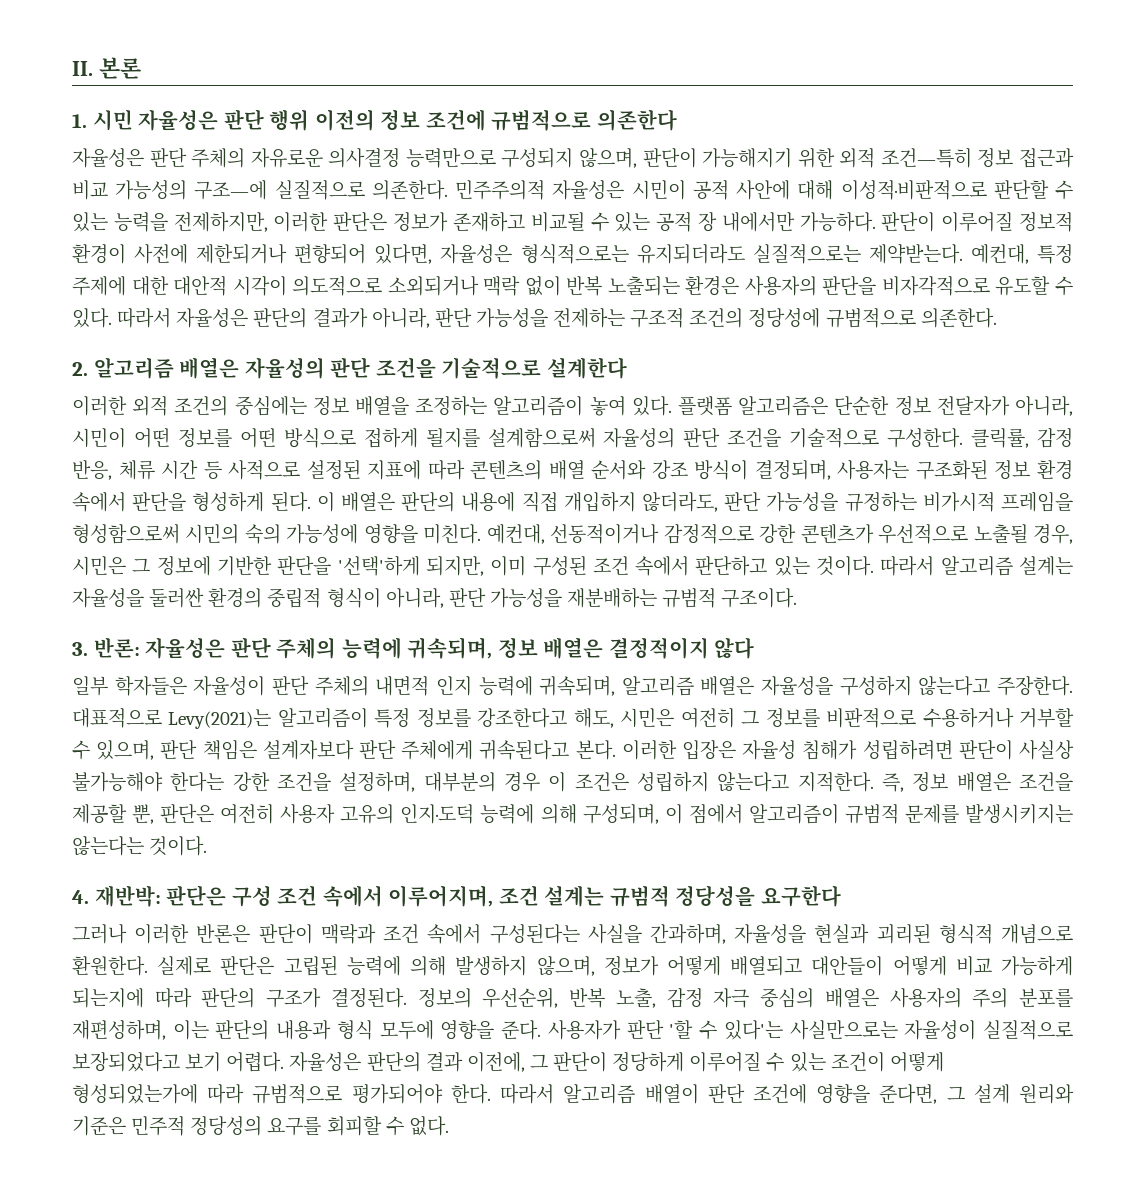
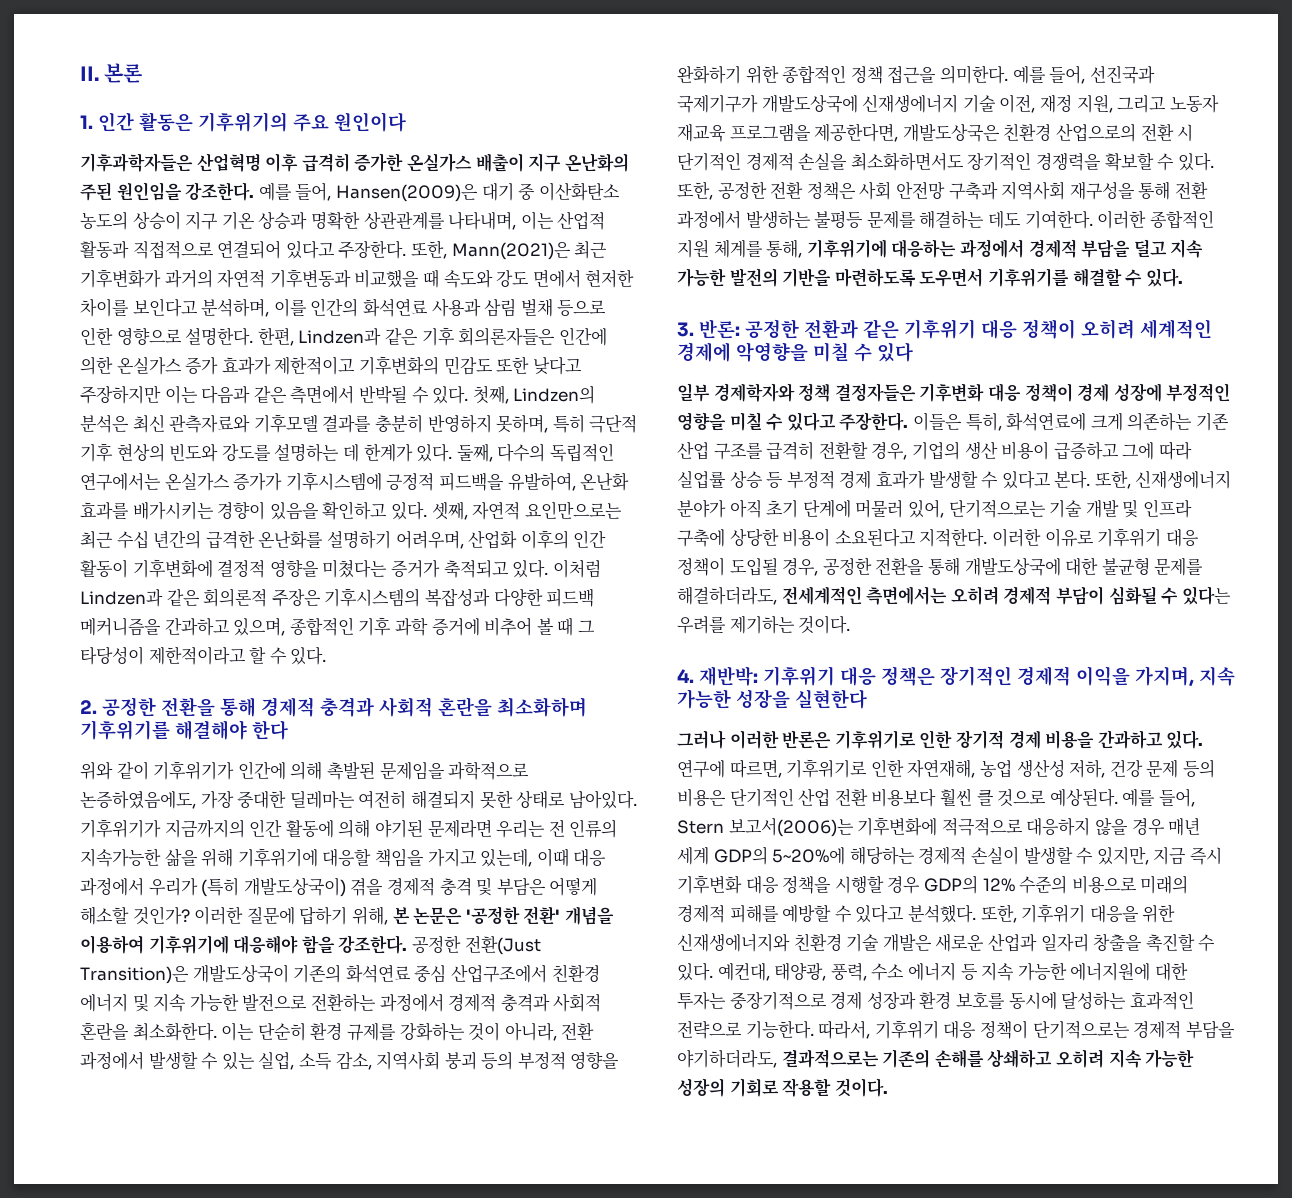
[92,109,677,131] [72,147,1074,168] [72,180,1074,200] [72,212,1073,232] [72,243,1074,264] [72,276,1073,296] [72,308,997,328] [72,357,627,379] [72,396,1074,416] [72,428,1073,448] [72,460,1073,480] [72,491,1074,512] [72,524,1073,544] [72,556,1073,576] [72,588,798,608] [72,637,755,659] [72,676,1073,696] [72,707,1074,729] [72,739,1075,760] [72,772,1073,792] [72,803,1074,824] [72,836,208,856] [72,885,841,907] [72,924,1073,944] [72,955,1073,976] [72,988,1074,1008] [72,1020,1074,1040] [72,1052,944,1072] [72,1083,1074,1104] [72,1116,449,1136] 시민 자율성은 판단 행위 이전의 정보 조건에 규범적으로 의존한다 // 자율성은 판단 주체의 자유로운 의사결정 능력만으로 구성되지 않으며, 판단이 가능해지기 위한 외적 조건—특히 정보 접근과 비교 가능성의 구조—에 실질적으로 의존한다. 민주주의적 자율성은 시민이 공적 사안에 대해 이성적·비판적으로 판단할 수 있는 능력을 전제하지만, 이러한 판단은 정보가 존재하고 비교될 수 있는 공적 장 내에서만 가능하다. 판단이 이루어질 정보적 환경이 사전에 제한되거나 편향되어 있다면, 자율성은 형식적으로는 유지되더라도 실질적으로는 제약받는다. 예컨대, 특정 주제에 대한 대안적 시각이 의도적으로 소외되거나 맥락 없이 반복 노출되는 환경은 사용자의 판단을 비자각적으로 유도할 수 있다. 따라서 자율성은 판단의 결과가 아니라, 판단 가능성을 전제하는 구조적 조건의 정당성에 규범적으로 의존한다. // 2. 알고리즘 배열은 자율성의 판단 조건을 기술적으로 설계한다 // 이러한 외적 조건의 중심에는 정보 배열을 조정하는 알고리즘이 놓여 있다. 플랫폼 알고리즘은 단순한 정보 전달자가 아니라, 시민이 어떤 정보를 어떤 방식으로 접하게 될지를 설계함으로써 자율성의 판단 조건을 기술적으로 구성한다. 클릭률, 감정 반응, 체류 시간 등 사적으로 설정된 지표에 따라 콘텐츠의 배열 순서와 강조 방식이 결정되며, 사용자는 구조화된 정보 환경 속에서 판단을 형성하게 된다. 이 배열은 판단의 내용에 직접 개입하지 않더라도, 판단 가능성을 규정하는 비가시적 프레임을 형성함으로써 시민의 숙의 가능성에 영향을 미친다. 예컨대, 선동적이거나 감정적으로 강한 콘텐츠가 우선적으로 노출될 경우, 시민은 그 정보에 기반한 판단을 '선택'하게 되지만, 이미 구성된 조건 속에서 판단하고 있는 것이다. 따라서 알고리즘 설계는 자율성을 둘러싼 환경의 중립적 형식이 아니라, 판단 가능성을 재분배하는 규범적 구조이다. // 3. 반론: 자율성은 판단 주체의 능력에 귀속되며, 정보 배열은 결정적이지 않다 // 일부 학자들은 자율성이 판단 주체의 내면적 인지 능력에 귀속되며, 알고리즘 배열은 자율성을 구성하지 않는다고 주장한다. 대표적으로 Levy(2021)는 알고리즘이 특정 정보를 강조한다고 해도, 시민은 여전히 그 정보를 비판적으로 수용하거나 거부할 수 있으며, 판단 책임은 설계자보다 판단 주체에게 귀속된다고 본다. 이러한 입장은 자율성 침해가 성립하려면 판단이 사실상 불가능해야 한다는 강한 조건을 설정하며, 대부분의 경우 이 조건은 성립하지 않는다고 지적한다. 즉, 정보 배열은 조건을 제공할 뿐, 판단은 여전히 사용자 고유의 인지·도덕 능력에 의해 구성되며, 이 점에서 알고리즘이 규범적 문제를 발생시키지는 않는다는 것이다. // 4. 재반박: 판단은 구성 조건 속에서 이루어지며, 조건 설계는 규범적 정당성을 요구한다 // 그러나 이러한 반론은 판단이 맥락과 조건 속에서 구성된다는 사실을 간과하며, 자율성을 현실과 괴리된 형식적 개념으로 환원한다. 실제로 판단은 고립된 능력에 의해 발생하지 않으며, 정보가 어떻게 배열되고 대안들이 어떻게 비교 가능하게 되는지에 따라 판단의 구조가 결정된다. 정보의 우선순위, 반복 노출, 감정 자극 중심의 배열은 사용자의 주의 분포를 재편성하며, 이는 판단의 내용과 형식 모두에 영향을 준다. 사용자가 판단 '할 수 있다'는 사실만으로는 자율성이 실질적으로 보장되었다고 보기 어렵다. 자율성은 판단의 결과 이전에, 그 판단이 정당하게 이루어질 수 있는 조건이 어떻게 형성되었는가에 따라 규범적으로 평가되어야 한다. 따라서 알고리즘 배열이 판단 조건에 영향을 준다면, 그 설계 원리와 기준은 민주적 정당성의 요구를 회피할 수 없다. -> [97,112,406,132] [80,153,629,172] [80,182,620,202] [80,211,606,230] [80,240,608,260] [80,269,635,288] [80,298,607,317] [80,327,607,346] [80,356,582,375] [80,385,596,404] [80,414,638,433] [80,443,614,462] [80,472,630,491] [80,501,622,520] [80,530,607,549] [80,559,601,578] [80,588,595,607] [80,617,595,636] [80,646,327,665] [80,697,587,717] [80,720,288,740] [80,761,530,780] [80,790,637,809] [80,819,618,838] [80,848,607,867] [80,877,598,897] [80,906,614,925] [80,935,541,955] [80,964,600,984] [80,993,602,1012] [80,1022,595,1041] [80,1051,620,1070] [677,65,1155,84] [677,94,1219,113] [677,123,1194,142] [677,152,1214,171] [677,181,1208,200] [677,210,1214,229] [677,239,1204,258] [677,268,1183,287] [677,319,1212,339] [677,342,913,362] [677,383,1231,402] [677,412,1229,431] [677,441,1192,460] [677,470,1232,489] [677,499,1192,518] [677,528,1199,547] [677,557,1204,576] [677,586,1231,605] [677,615,851,634] [677,666,1235,687] [677,689,867,709] [677,730,1204,749] [677,759,1215,778] [677,788,1195,807] [677,817,1201,837] [677,846,1222,865] [677,875,1189,894] [677,904,1176,923] [677,933,1216,952] [677,962,1188,981] [677,991,1194,1010] [677,1020,1235,1039] [677,1049,1195,1068] [677,1078,888,1097] 인간 활동은 기후위기의 주요 원인이다 // 기후과학자들은 산업혁명 이후 급격히 증가한 온실가스 배출이 지구 온난화의 주된 원인임을 강조한다. 예를 들어, Hansen(2009)은 대기 중 이산화탄소 농도의 상승이 지구 기온 상승과 명확한 상관관계를 나타내며, 이는 산업적 활동과 직접적으로 연결되어 있다고 주장한다. 또한, Mann(2021)은 최근 기후변화가 과거의 자연적 기후변동과 비교했을 때 속도와 강도 면에서 현저한 차이를 보인다고 분석하며, 이를 인간의 화석연료 사용과 삼림 벌채 등으로 인한 영향으로 설명한다. 한편, Lindzen과 같은 기후 회의론자들은 인간에 의한 온실가스 증가 효과가 제한적이고 기후변화의 민감도 또한 낮다고 주장하지만 이는 다음과 같은 측면에서 반박될 수 있다. 첫째, Lindzen의 분석은 최신 관측자료와 기후모델 결과를 충분히 반영하지 못하며, 특히 극단적 기후 현상의 빈도와 강도를 설명하는 데 한계가 있다. 둘째, 다수의 독립적인 연구에서는 온실가스 증가가 기후시스템에 긍정적 피드백을 유발하여, 온난화 효과를 배가시키는 경향이 있음을 확인하고 있다. 셋째, 자연적 요인만으로는 최근 수십 년간의 급격한 온난화를 설명하기 어려우며, 산업화 이후의 인간 활동이 기후변화에 결정적 영향을 미쳤다는 증거가 축적되고 있다. 이처럼 Lindzen과 같은 회의론적 주장은 기후시스템의 복잡성과 다양한 피드백 메커니즘을 간과하고 있으며, 종합적인 기후 과학 증거에 비추어 볼 때 그 타당성이 제한적이라고 할 수 있다. // 2. 공정한 전환을 통해 경제적 충격과 사회적 혼란을 최소화하며 기후위기를 해결해야 한다 // 위와 같이 기후위기가 인간에 의해 촉발된 문제임을 과학적으로 논증하였음에도, 가장 중대한 딜레마는 여전히 해결되지 못한 상태로 남아있다. 기후위기가 지금까지의 인간 활동에 의해 야기된 문제라면 우리는 전 인류의 지속가능한 삶을 위해 기후위기에 대응할 책임을 가지고 있는데, 이때 대응 과정에서 우리가 (특히 개발도상국이) 겪을 경제적 충격 및 부담은 어떻게 해소할 것인가? 이러한 질문에 답하기 위해, 본 논문은 '공정한 전환' 개념을 이용하여 기후위기에 대응해야 함을 강조한다. 공정한 전환(Just Transition)은 개발도상국이 기존의 화석연료 중심 산업구조에서 친환경 에너지 및 지속 가능한 발전으로 전환하는 과정에서 경제적 충격과 사회적 혼란을 최소화한다. 이는 단순히 환경 규제를 강화하는 것이 아니라, 전환 과정에서 발생할 수 있는 실업, 소득 감소, 지역사회 붕괴 등의 부정적 영향을 완화하기 위한 종합적인 정책 접근을 의미한다. 예를 들어, 선진국과 국제기구가 개발도상국에 신재생에너지 기술 이전, 재정 지원, 그리고 노동자 재교육 프로그램을 제공한다면, 개발도상국은 친환경 산업으로의 전환 시 단기적인 경제적 손실을 최소화하면서도 장기적인 경쟁력을 확보할 수 있다. 또한, 공정한 전환 정책은 사회 안전망 구축과 지역사회 재구성을 통해 전환 과정에서 발생하는 불평등 문제를 해결하는 데도 기여한다. 이러한 종합적인 지원 체계를 통해, 기후위기에 대응하는 과정에서 경제적 부담을 덜고 지속 가능한 발전의 기반을 마련하도록 도우면서 기후위기를 해결할 수 있다. // 3. 반론: 공정한 전환과 같은 기후위기 대응 정책이 오히려 세계적인 경제에 악영향을 미칠 수 있다 // 일부 경제학자와 정책 결정자들은 기후변화 대응 정책이 경제 성장에 부정적인 영향을 미칠 수 있다고 주장한다. 이들은 특히, 화석연료에 크게 의존하는 기존 산업 구조를 급격히 전환할 경우, 기업의 생산 비용이 급증하고 그에 따라 실업률 상승 등 부정적 경제 효과가 발생할 수 있다고 본다. 또한, 신재생에너지 분야가 아직 초기 단계에 머물러 있어, 단기적으로는 기술 개발 및 인프라 구축에 상당한 비용이 소요된다고 지적한다. 이러한 이유로 기후위기 대응 정책이 도입될 경우, 공정한 전환을 통해 개발도상국에 대한 불균형 문제를 해결하더라도, 전세계적인 측면에서는 오히려 경제적 부담이 심화될 수 있다는 우려를 제기하는 것이다. // 4. 재반박: 기후위기 대응 정책은 장기적인 경제적 이익을 가지며, 지속 가능한 성장을 실현한다 // 그러나 이러한 반론은 기후위기로 인한 장기적 경제 비용을 간과하고 있다. 연구에 따르면, 기후위기로 인한 자연재해, 농업 생산성 저하, 건강 문제 등의 비용은 단기적인 산업 전환 비용보다 훨씬 클 것으로 예상된다. 예를 들어, Stern 보고서(2006)는 기후변화에 적극적으로 대응하지 않을 경우 매년 세계 GDP의 5~20%에 해당하는 경제적 손실이 발생할 수 있지만, 지금 즉시 기후변화 대응 정책을 시행할 경우 GDP의 12% 수준의 비용으로 미래의 경제적 피해를 예방할 수 있다고 분석했다. 또한, 기후위기 대응을 위한 신재생에너지와 친환경 기술 개발은 새로운 산업과 일자리 창출을 촉진할 수 있다. 예컨대, 태양광, 풍력, 수소 에너지 등 지속 가능한 에너지원에 대한 투자는 중장기적으로 경제 성장과 환경 보호를 동시에 달성하는 효과적인 전략으로 기능한다. 따라서, 기후위기 대응 정책이 단기적으로는 경제적 부담을 야기하더라도, 결과적으로는 기존의 손해를 상쇄하고 오히려 지속 가능한 성장의 기회로 작용할 것이다.

